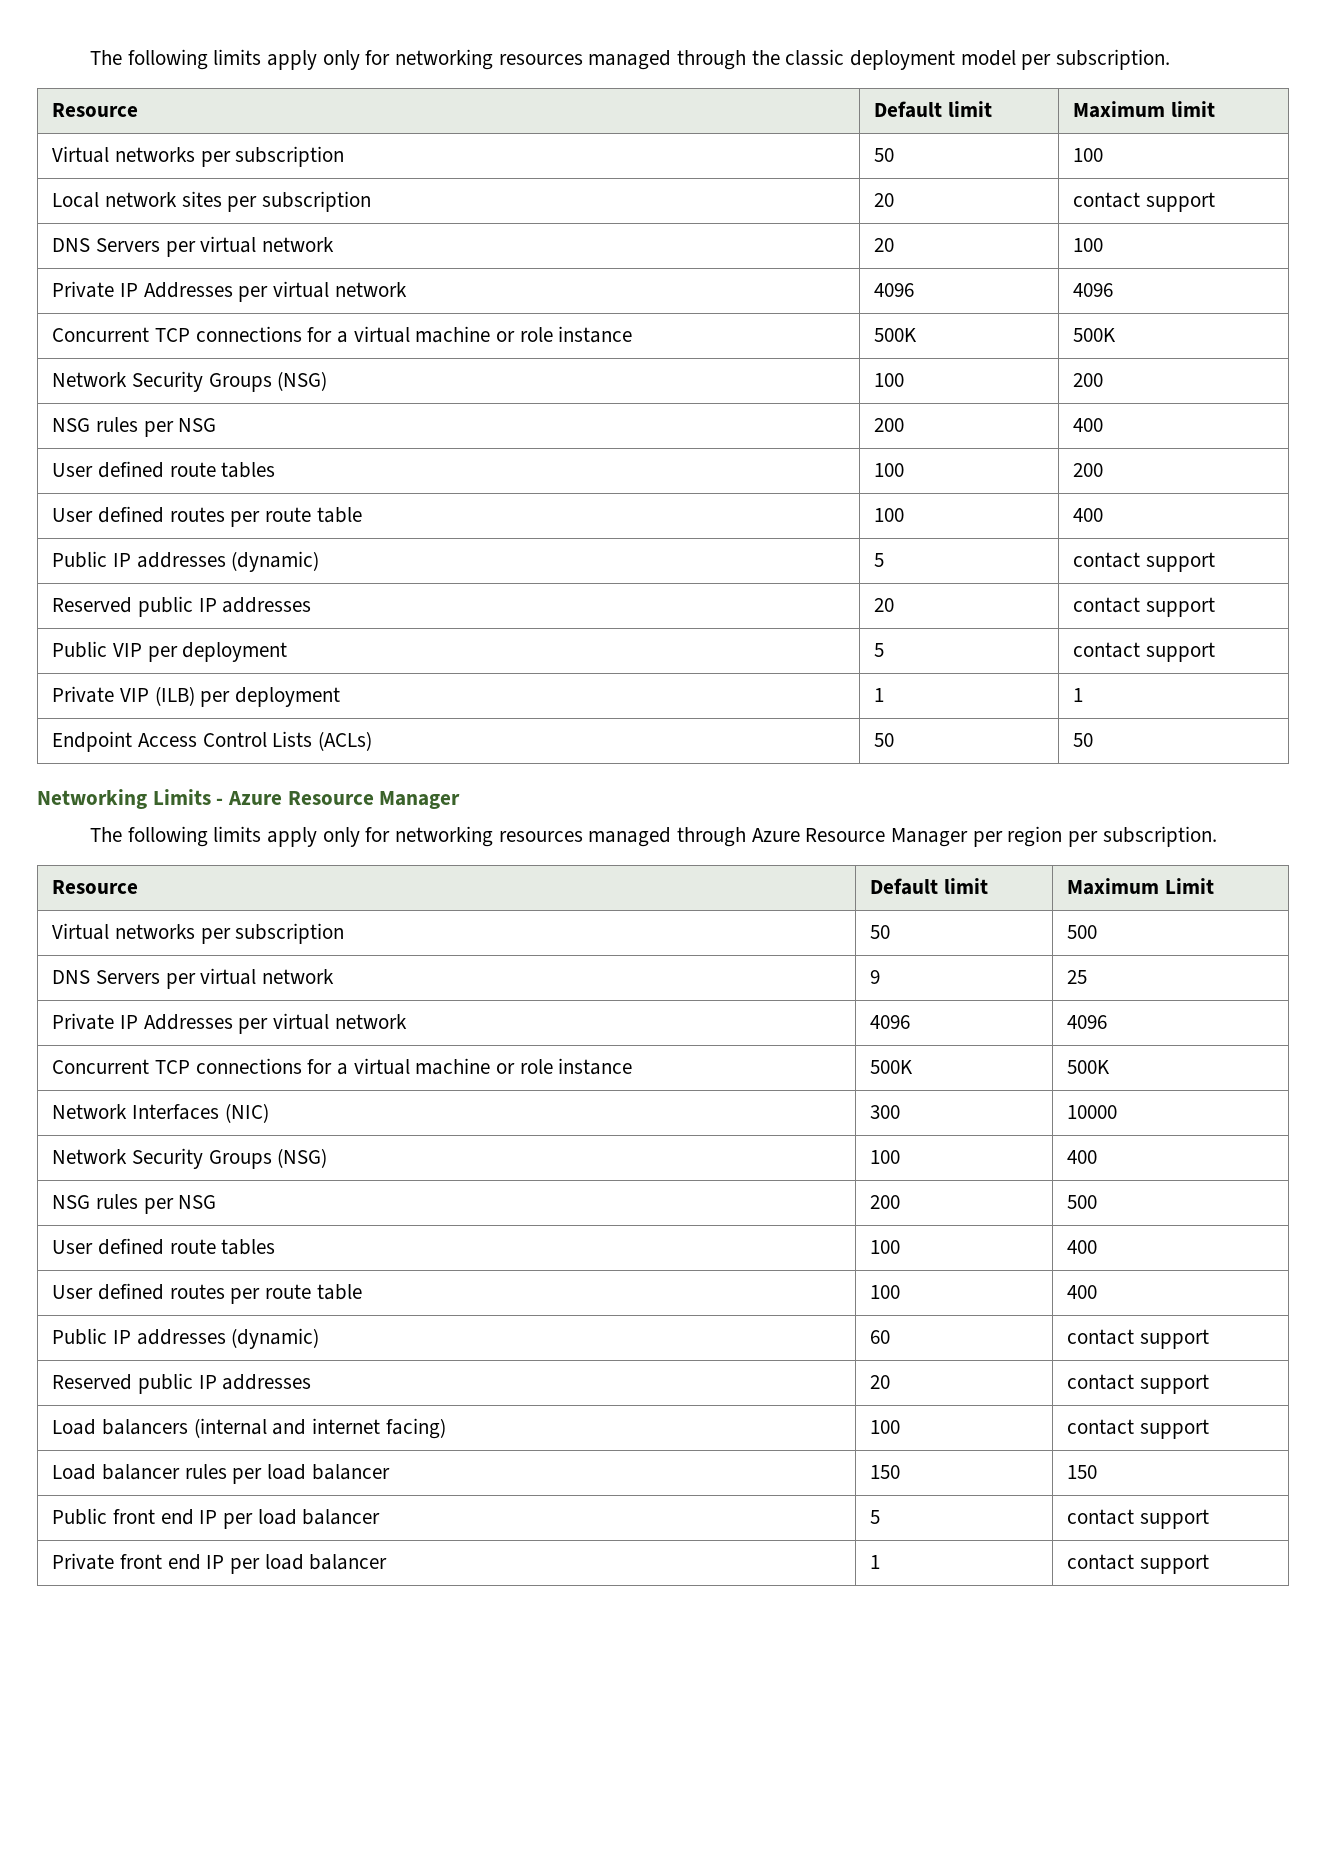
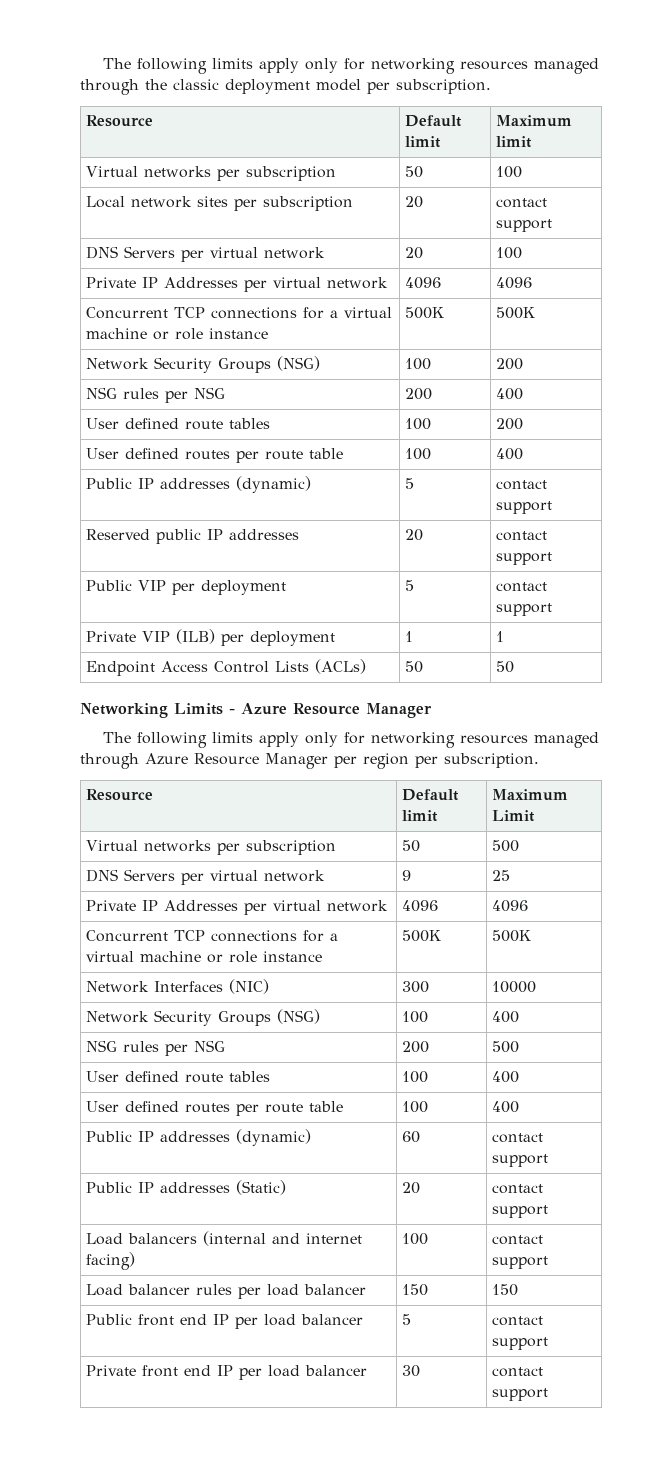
[52,1373,312,1394] Reserved public IP addresses -> [86,1180,287,1195] Public IP addresses (Static)
[870,1555,881,1569] 1 -> [402,1365,421,1377] 30

